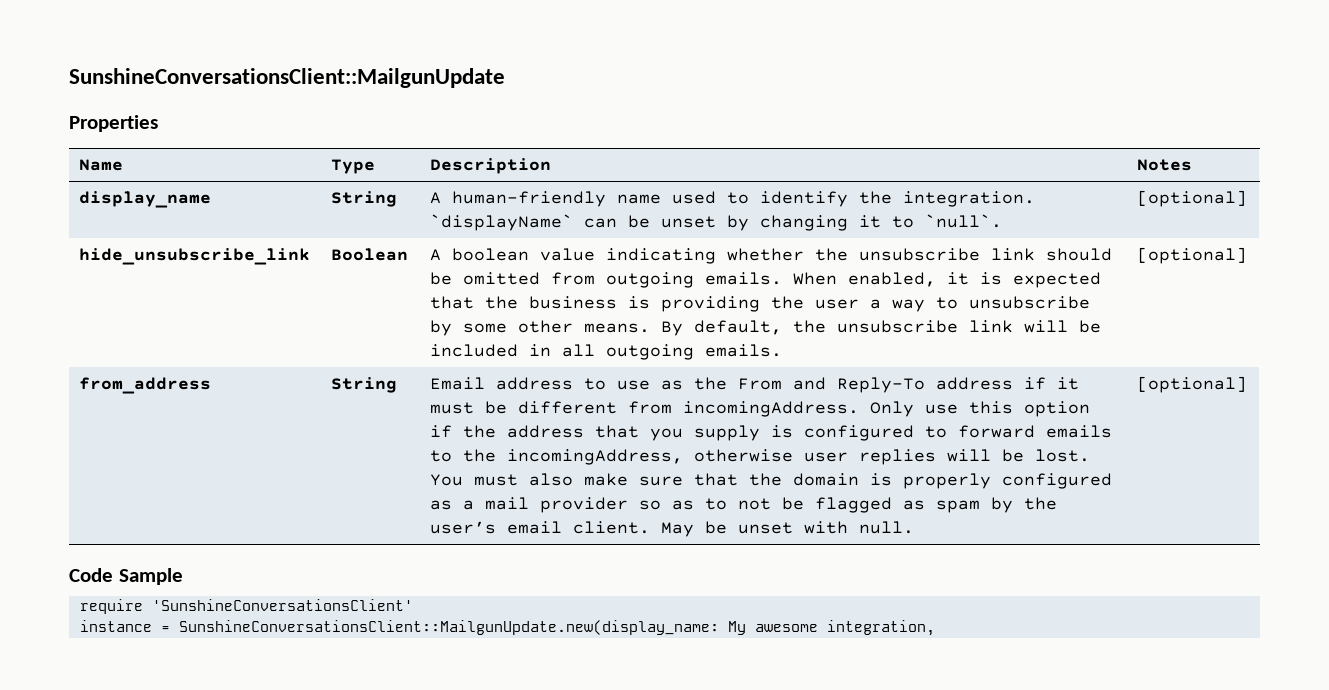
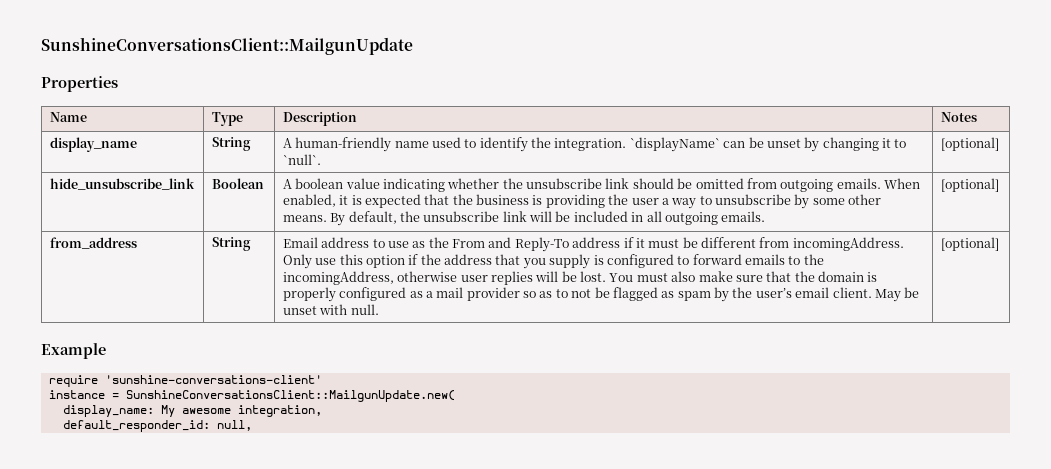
[69,568,183,585] Code Sample -> [41,343,106,359] Example
[151,599,413,611] 'SunshineConversationsClient' -> [104,375,322,384] 'sunshine-conversations-client'
[178,620,719,635] SunshineConversationsClient::MailgunUpdate.new(display_name: -> [125,390,455,402] [62,405,154,417] SunshineConversationsClient::MailgunUpdate.new( // display_name:
(935, 628) none -> [62,420,252,432] // default_responder_id: null,

